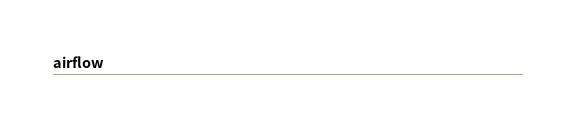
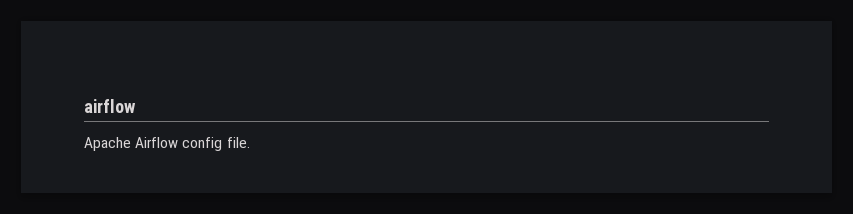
(104, 62) none -> [84,137,250,151] // Apache Airflow config file.

